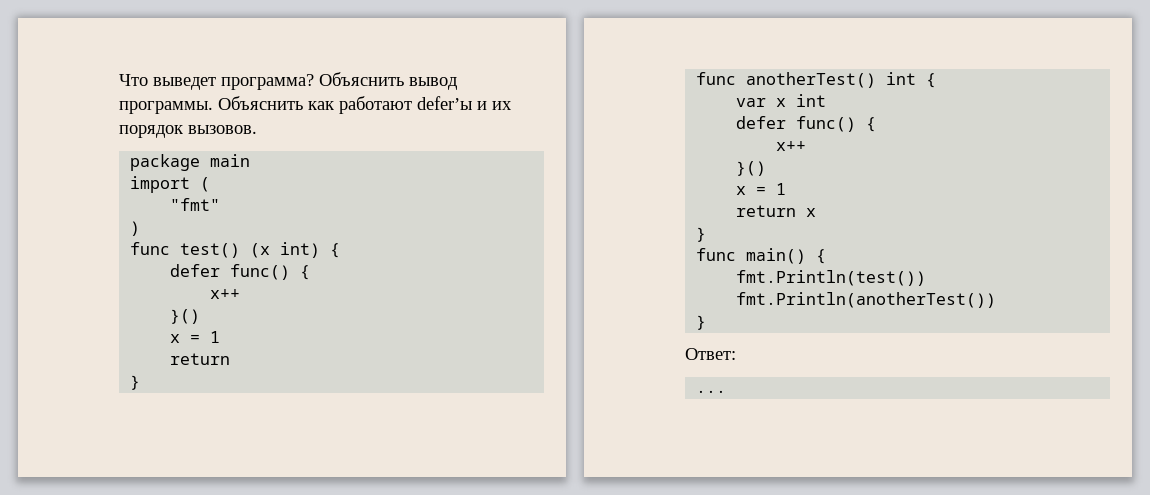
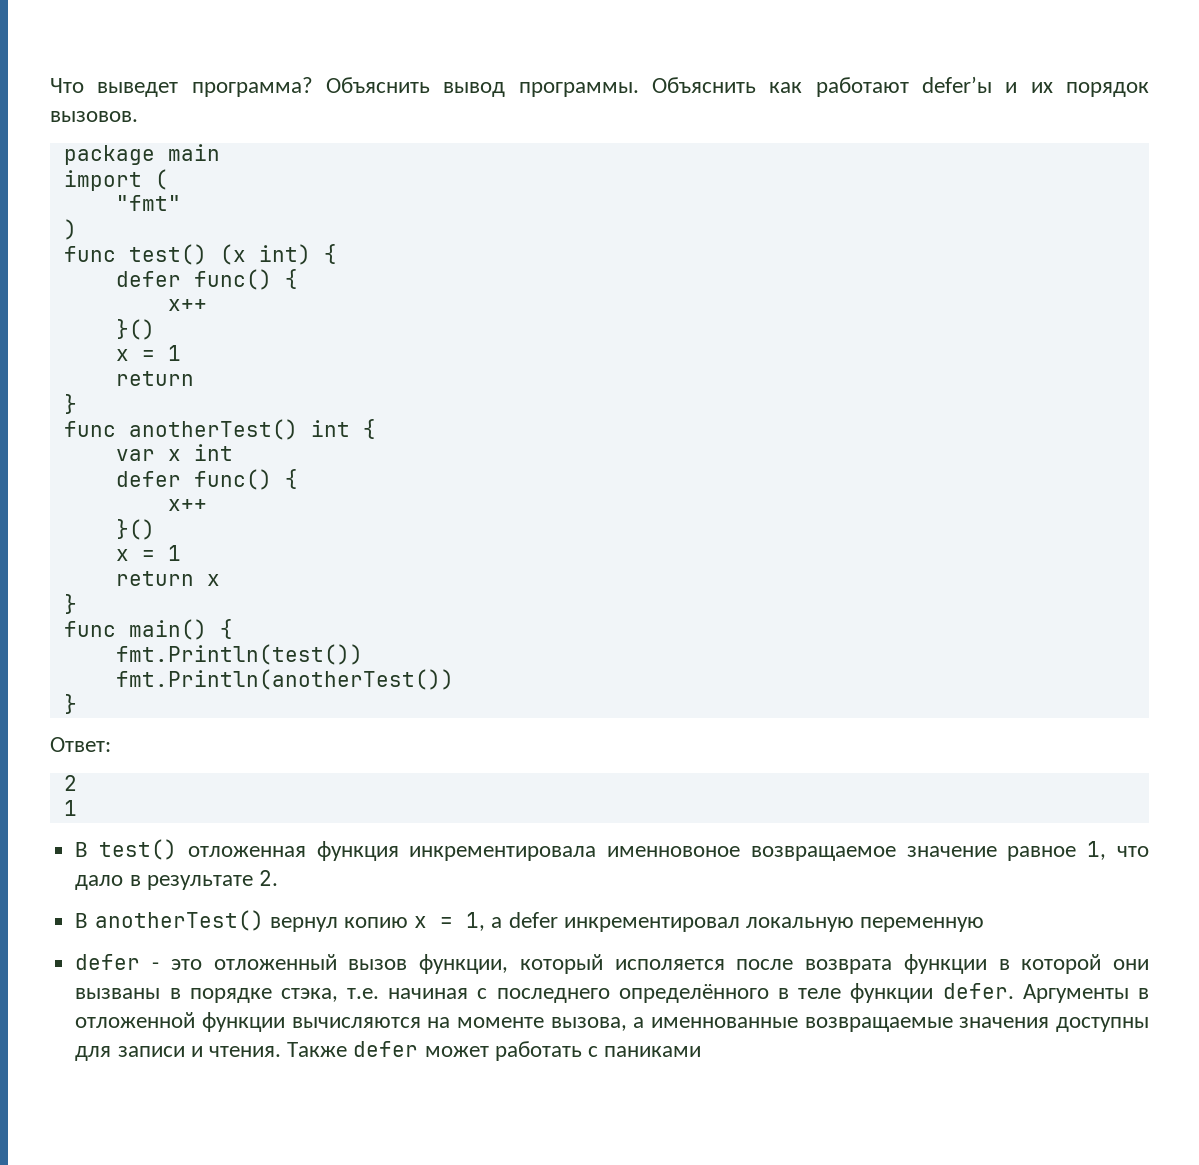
[696,390,727,393] ... -> [63,775,77,791] [63,800,77,816] [75,839,1149,861] [75,870,278,890] [75,910,985,932] [75,954,1150,974] [75,983,1149,1003] [75,1012,1149,1032] [75,1041,702,1061] 2 // 1 // В test() отложенная функция инкрементировала именновоное возвращаемое значение равное 1, что дало в результате 2. // В anotherTest() вернул копию x = 1, а defer инкрементировал локальную переменную // defer - это отложенный вызов функции, который исполяется после возврата функции в которой они вызваны в порядке стэка, т.е. начиная с последнего определённого в теле функции defer. Аргументы в отложенной функции вычисляются на моменте вызова, а именнованные возвращаемые значения доступны для записи и чтения. Также defer может работать с паниками

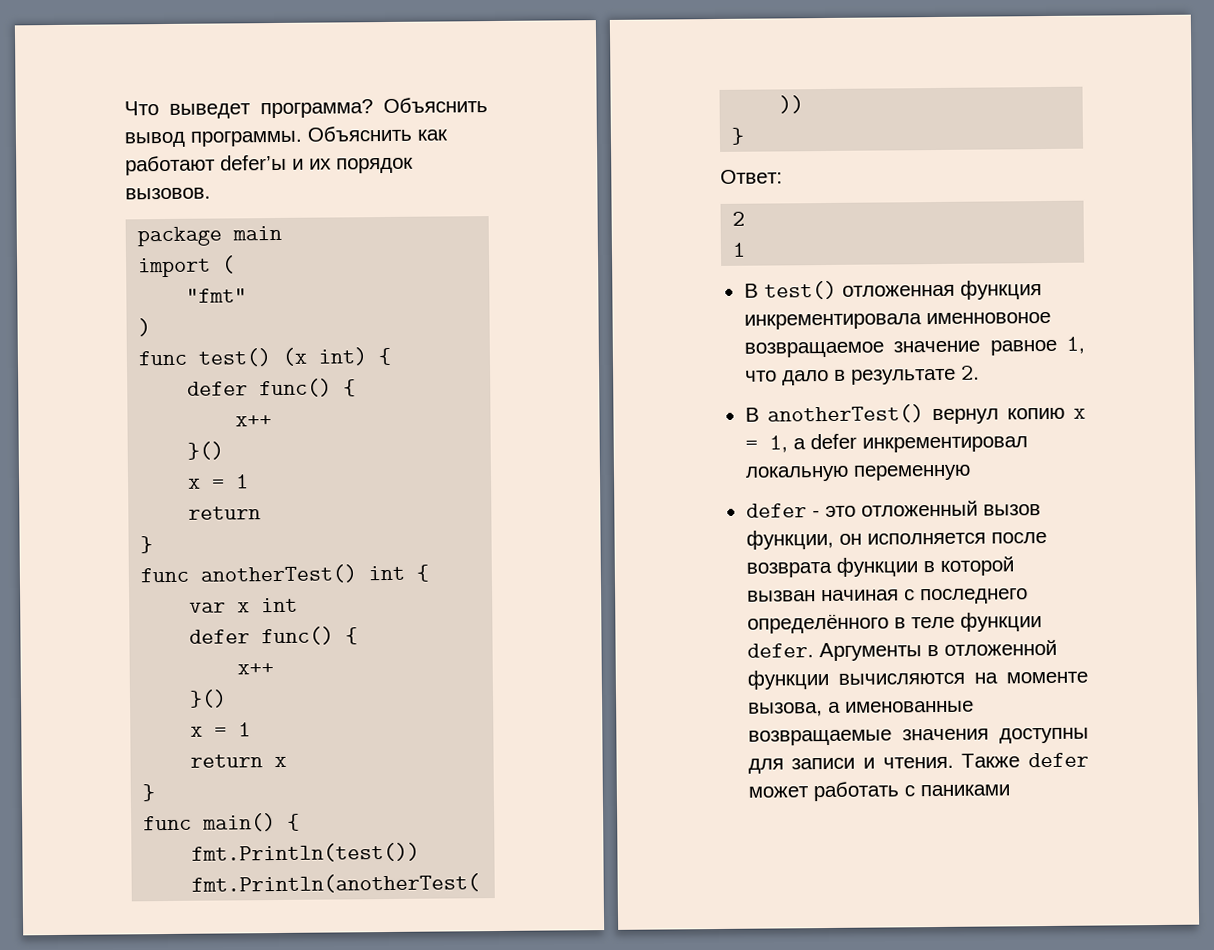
[519,954,725,974] который исполяется -> [838,532,986,545] он исполняется
[1113,959,1150,970] [75,988,380,1003] они вызваны в порядке стэка, т.е. -> [746,590,816,602] вызван
[650,1017,798,1028] именнованные -> [844,700,974,713] именованные

